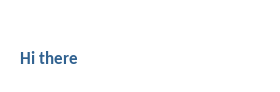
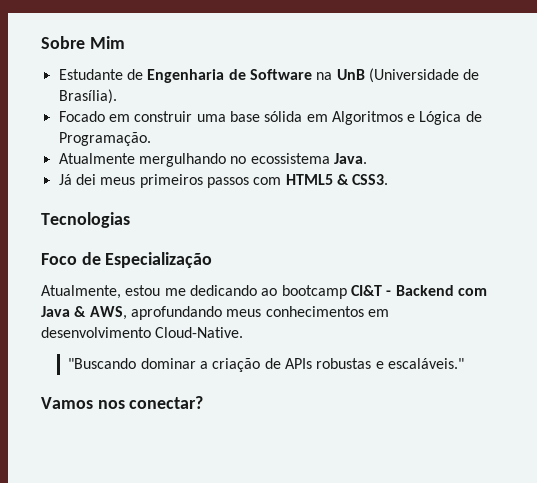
[20,51,79,64] Hi there -> [41,36,125,49] [58,68,480,83] [58,89,117,104] [58,111,482,125] [58,132,151,146] [58,153,367,167] [58,174,389,188] [41,212,130,228] [41,252,213,268] [41,285,487,299] [41,306,389,320] [41,327,244,338] [68,358,464,372] [41,396,204,409] Sobre Mim // Estudante de Engenharia de Software na UnB (Universidade de Brasília). // Focado em construir uma base sólida em Algoritmos e Lógica de Programação. // Atualmente mergulhando no ecossistema Java. // Já dei meus primeiros passos com HTML5 & CSS3. // Tecnologias // Foco de Especialização // Atualmente, estou me dedicando ao bootcamp CI&T - Backend com Java & AWS, aprofundando meus conhecimentos em desenvolvimento Cloud-Native. // "Buscando dominar a criação de APIs robustas e escaláveis." // Vamos nos conectar?

